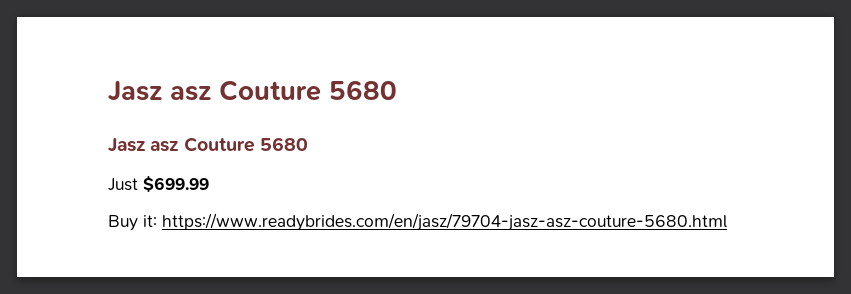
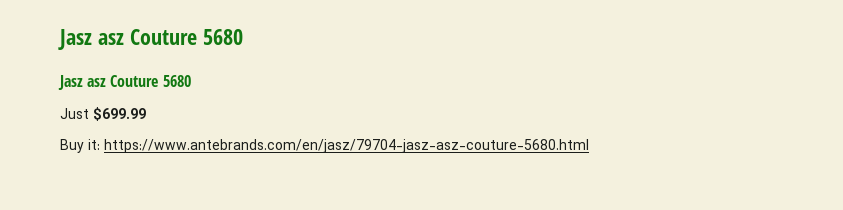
[162,213,727,231] https://www.readybrides.com/en/jasz/79704-jasz-asz-couture-5680.html -> [104,139,589,153] https://www.antebrands.com/en/jasz/79704-jasz-asz-couture-5680.html

